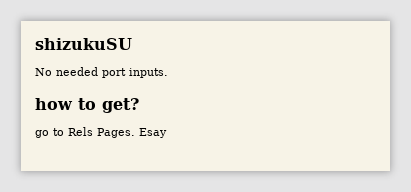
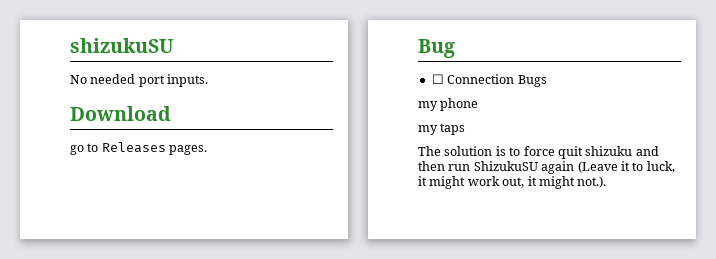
[35,98,139,113] how to get? -> [70,106,171,121] Download
[68,127,167,138] Rels Pages. Esay -> [101,142,208,155] [418,39,455,58] [431,74,547,87] [418,98,479,111] [418,123,466,135] [418,146,659,159] [418,161,675,174] [418,176,607,189] Releases pages. // Bug // ☐ Connection Bugs // my phone // my taps // The solution is to force quit shizuku and then run ShizukuSU again (Leave it to luck, it might work out, it might not.).

